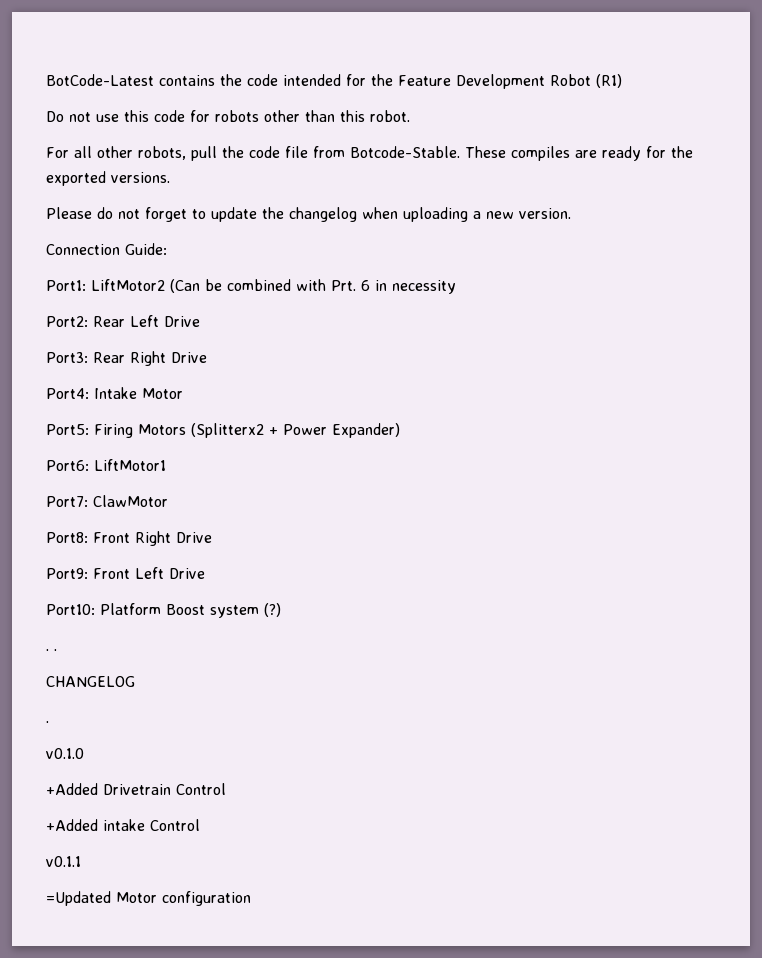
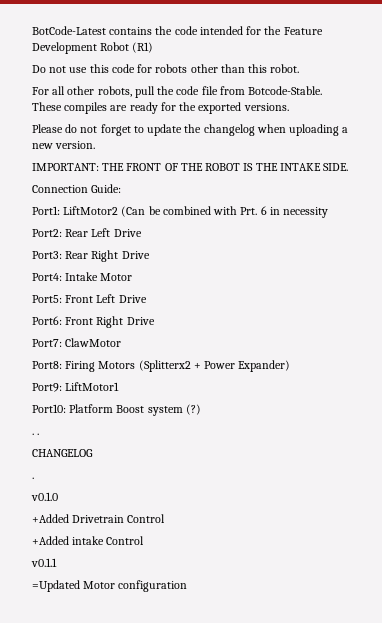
(571, 213) none -> [32,163,349,171] // IMPORTANT: THE FRONT OF THE ROBOT IS THE INTAKE SIDE.
(89, 429) none -> [65,294,147,303] [32,316,155,328] [32,338,122,347] [32,361,62,369] Front Left Drive // Port6: Front Right Drive // Port7: ClawMotor // Port8:
[46,460,89,471] Port6: -> [32,383,62,392] Port9:
[46,495,168,507] [46,531,212,546] [46,567,205,579] // Port7: ClawMotor // Port8: Front Right Drive // Port9: Front Left Drive -> (120, 386) none

